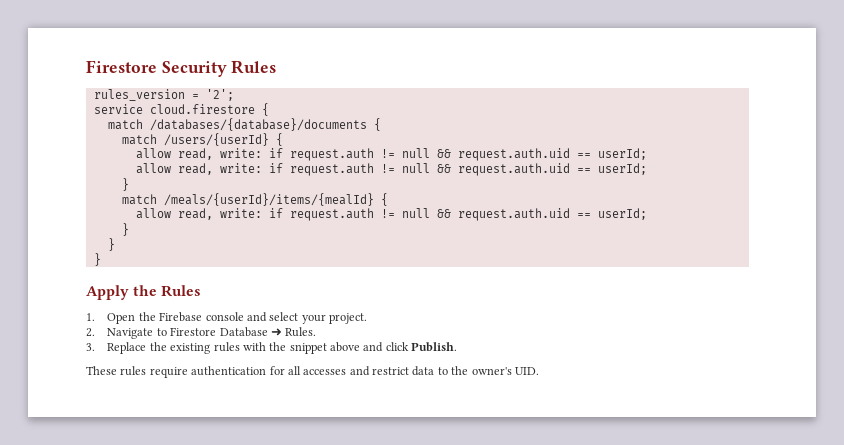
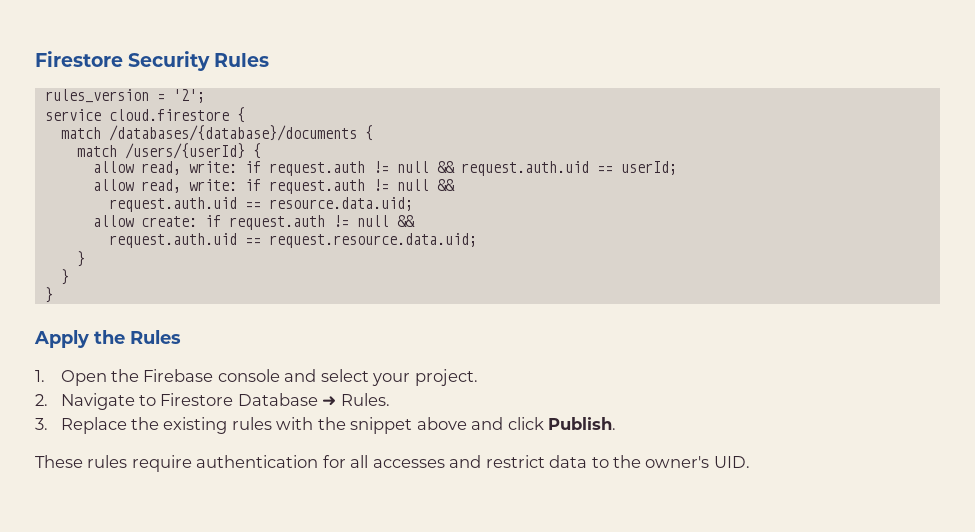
[457,163,647,176] [121,178,129,191] [121,193,388,206] [135,208,647,221] request.auth.uid == userId; // } // match /meals/{userId}/items/{mealId} { // allow read, write: if request.auth != null && request.auth.uid == userId; -> [108,197,413,212] [92,215,415,230] [108,233,477,248] // request.auth.uid == resource.data.uid; // allow create: if request.auth != null && // request.auth.uid == request.resource.data.uid;

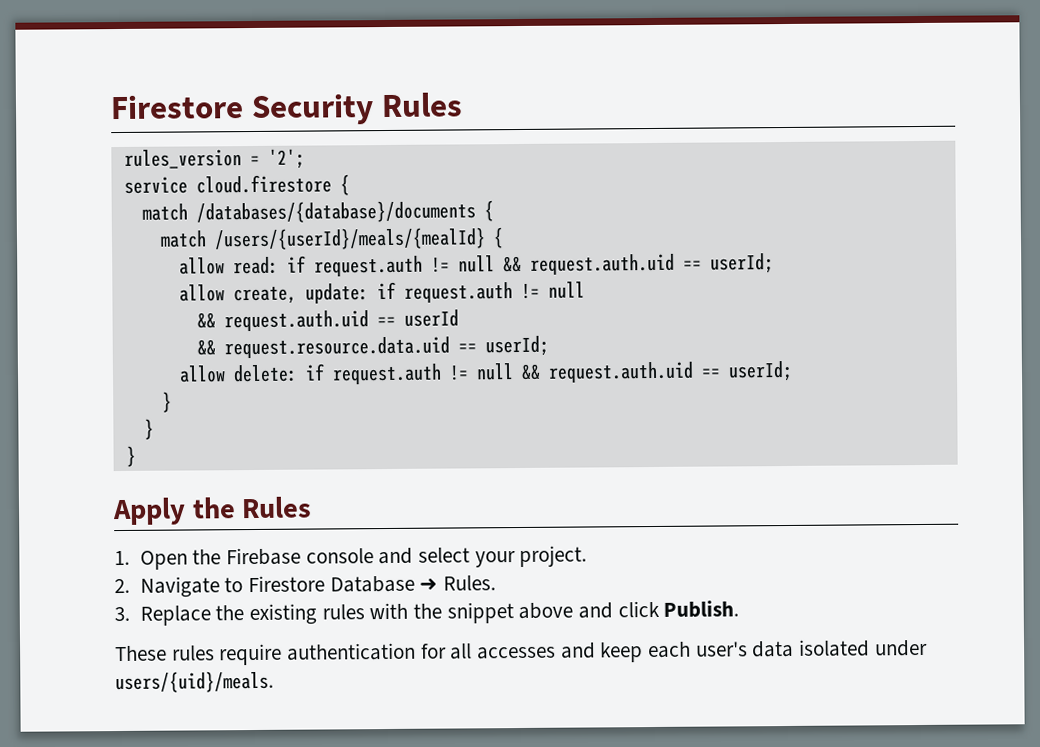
[124,143,245,159] /users/{userId} -> [213,227,486,251] /users/{userId}/meals/{mealId}
[140,161,237,175] read, write: -> [232,256,279,275] read:
[140,179,455,194] [108,197,413,212] [92,215,415,230] [108,233,477,248] read, write: if request.auth != null && // request.auth.uid == resource.data.uid; // allow create: if request.auth != null && // request.auth.uid == request.resource.data.uid; -> [232,281,585,305] [196,309,459,332] [196,335,549,359] [178,360,793,385] create, update: if request.auth != null // && request.auth.uid == userId // && request.resource.data.uid == userId; // allow delete: if request.auth != null && request.auth.uid == userId;
[485,455,750,468] restrict data to the owner's UID. -> [600,639,928,663] [115,670,274,694] keep each user's data isolated under users/{uid}/meals.

